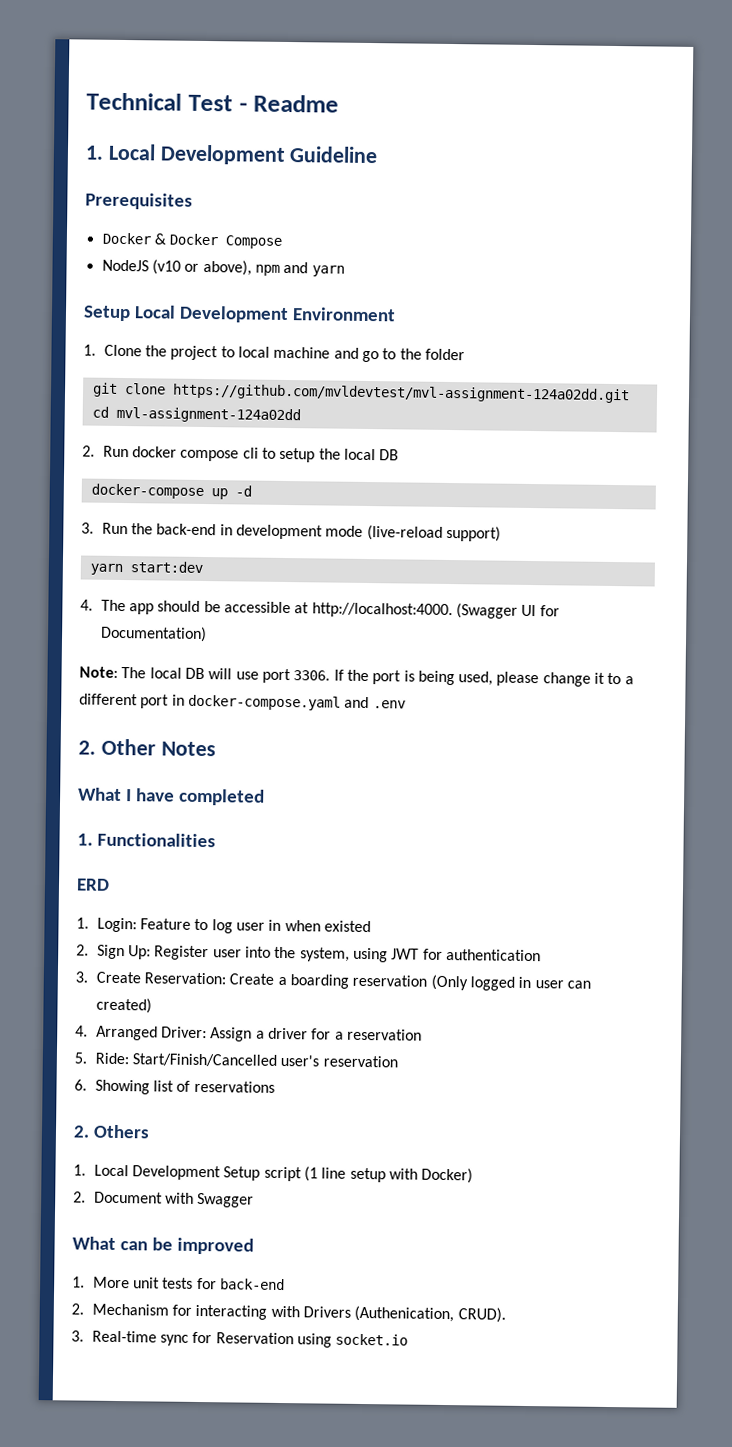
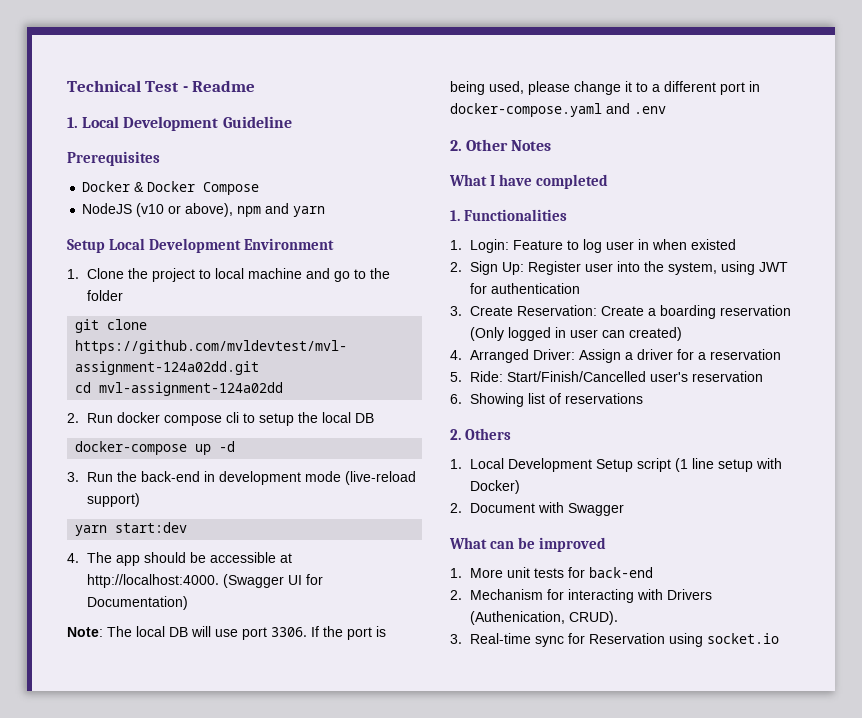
[76,878,110,891] // ERD -> (568, 215) none

